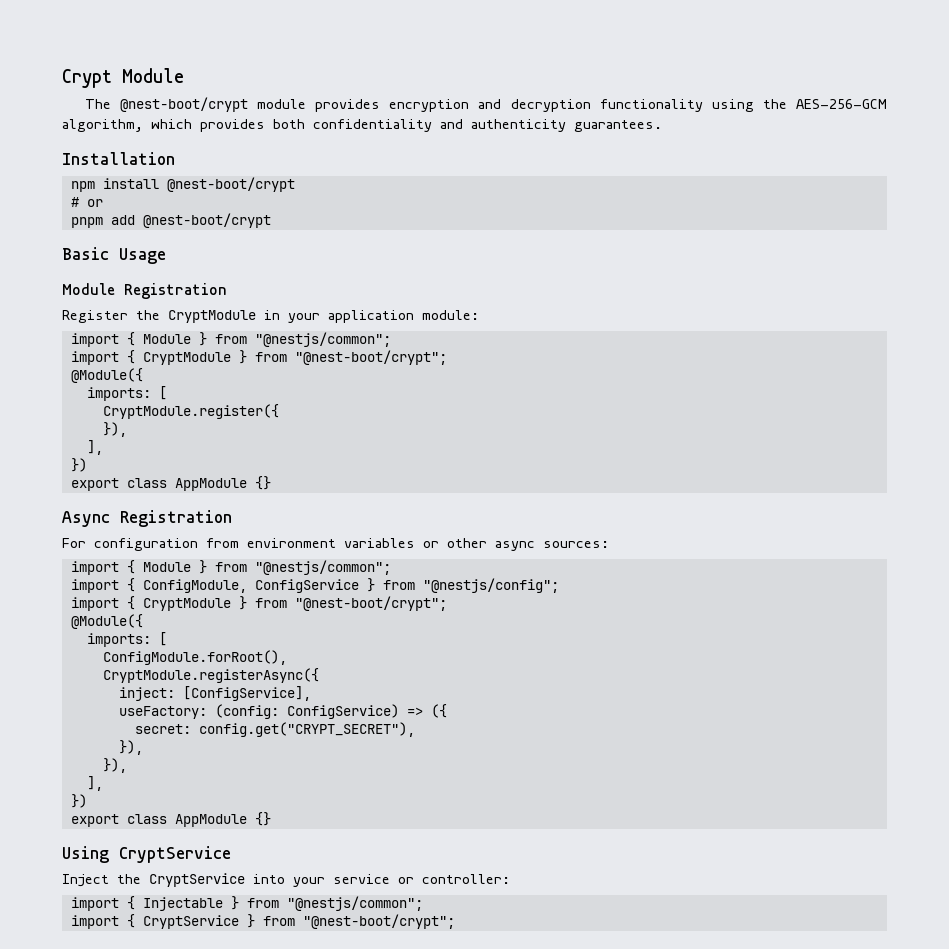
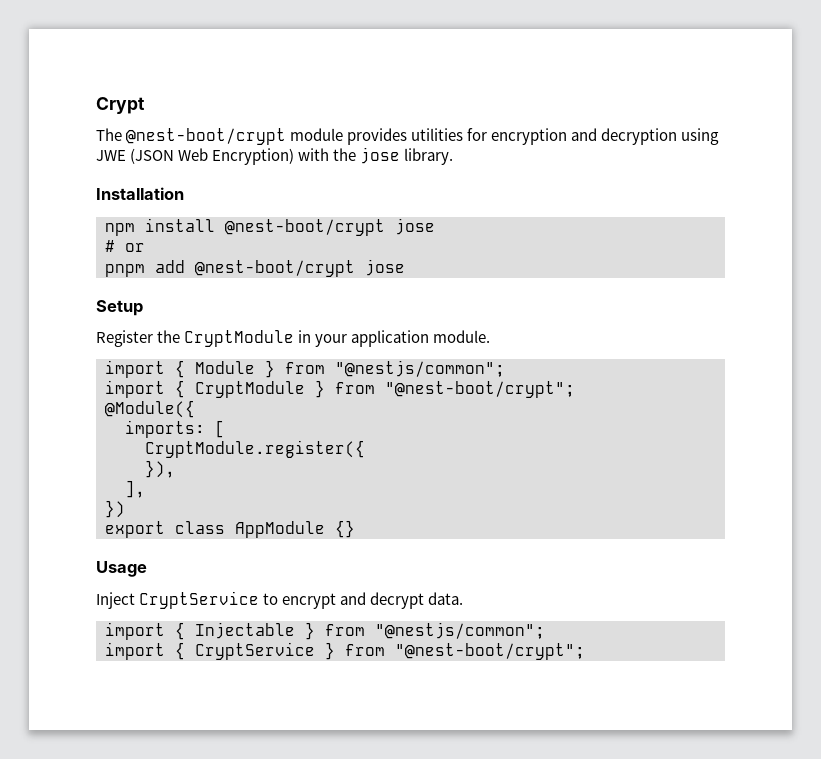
[122,68,184,83] Module -> (145, 105) none
(381, 105) none -> [411,128,488,141] utilities for
[599,99,887,112] [62,119,662,132] functionality using the AES-256-GCM algorithm, which provides both confidentiality and authenticity guarantees. -> [681,128,720,145] [96,147,454,165] using JWE (JSON Web Encryption) with the jose library.
(295, 184) none -> [395,218,435,235] jose
[62,247,166,264] [62,283,227,299] // Basic Usage // Module Registration -> [365,259,405,276] [96,300,143,316] jose // Setup
[422,310,479,320] module: -> [433,330,491,343] module.
[62,510,232,527] [62,538,609,551] [70,560,391,575] [70,578,559,593] [70,596,447,611] [70,614,143,629] [86,632,167,647] [102,650,287,665] [102,668,319,683] [118,686,311,701] [118,704,447,719] [134,722,415,737] [118,740,143,755] [102,758,127,773] [86,776,103,791] [70,794,87,808] [70,812,271,827] [62,846,231,863] [62,873,510,887] Async Registration // For configuration from environment variables or other async sources: // import { Module } from "@nestjs/common"; // import { ConfigModule, ConfigService } from "@nestjs/config"; // import { CryptModule } from "@nest-boot/crypt"; // @Module({ // imports: [ // ConfigModule.forRoot(), // CryptModule.registerAsync({ // inject: [ConfigService], // useFactory: (config: ConfigService) => ({ // secret: config.get("CRYPT_SECRET"), // }), // }), // ], // }) // export class AppModule {} // Using CryptService // Inject the CryptService into your service or controller: -> [96,561,147,577] [96,591,464,609] Usage // Inject CryptService to encrypt and decrypt data.

